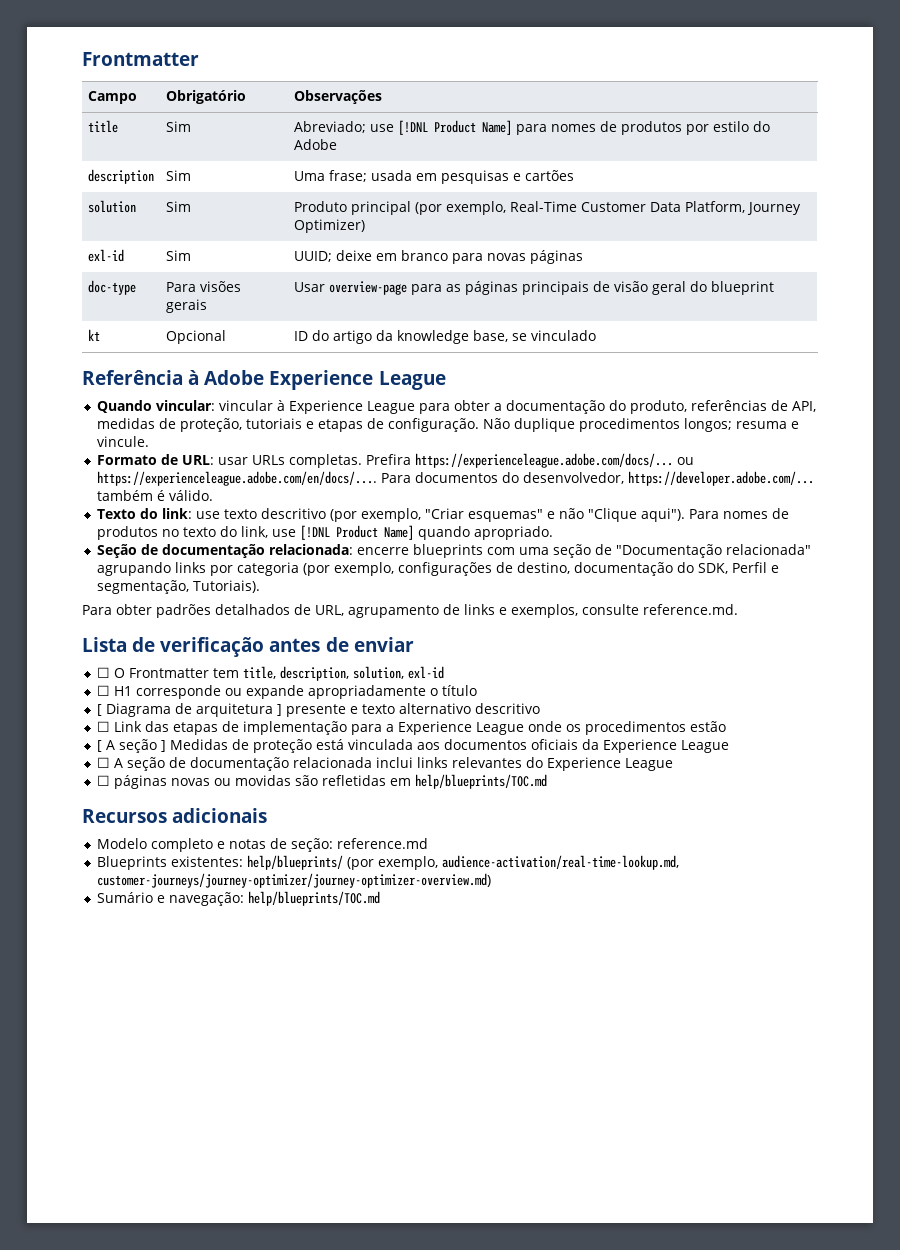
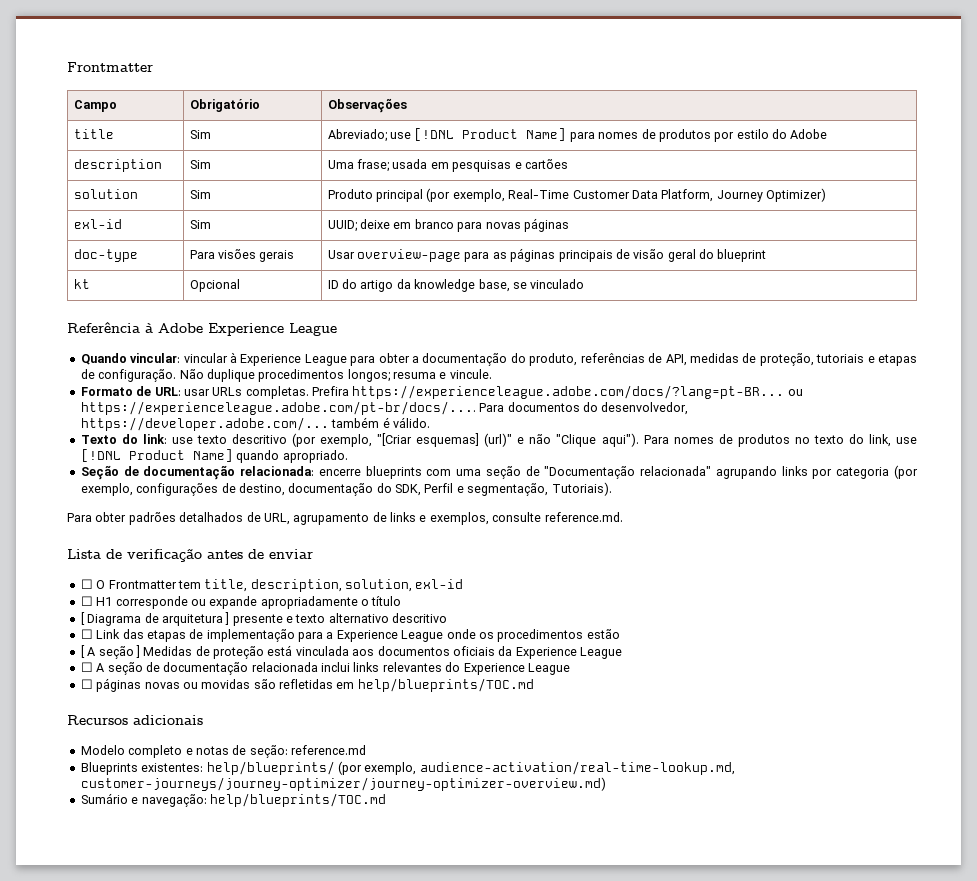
[415,453,695,468] [97,471,378,486] https://experienceleague.adobe.com/docs/... ou https://experienceleague.adobe.com/en/docs/.... -> [352,385,803,399] [80,401,476,415] https://experienceleague.adobe.com/docs/?lang=pt-BR... ou https://experienceleague.adobe.com/pt-br/docs/....
[425,508,544,522] "Criar esquemas" -> [377,433,513,447] "[Criar esquemas] (url)"

